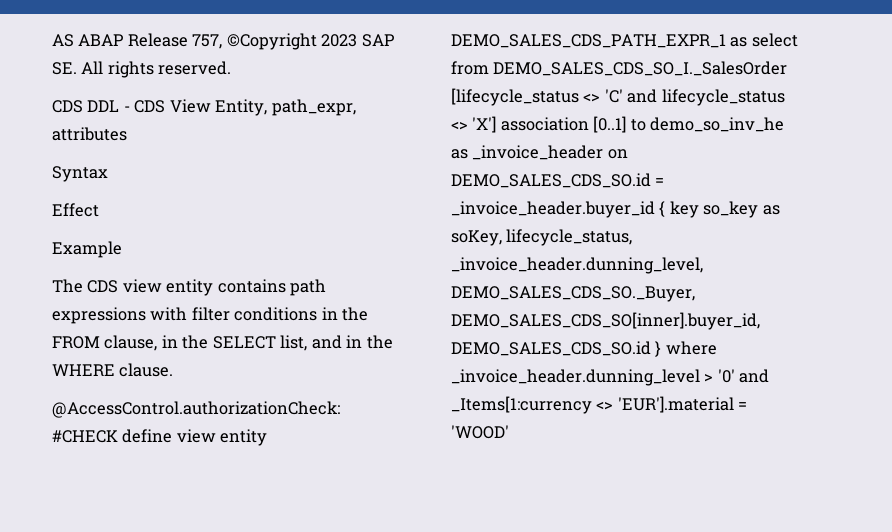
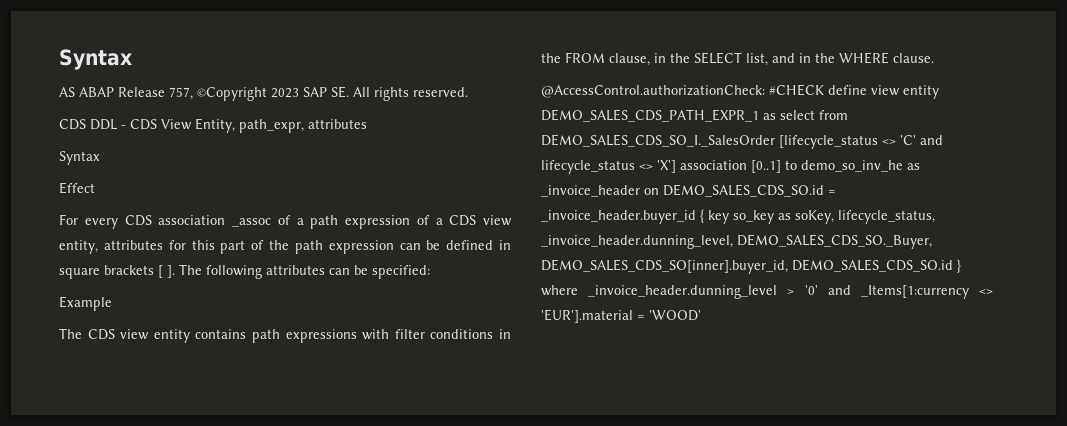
(52, 40) none -> [59,49,132,70] Syntax //
(99, 210) none -> [59,214,512,229] [59,240,511,254] [59,264,430,279] // For every CDS association _assoc of a path expression of a CDS view entity, attributes for this part of the path expression can be defined in square brackets [ ]. The following attributes can be specified:

